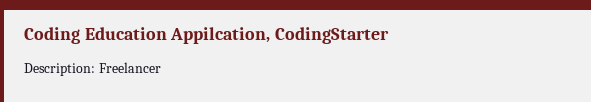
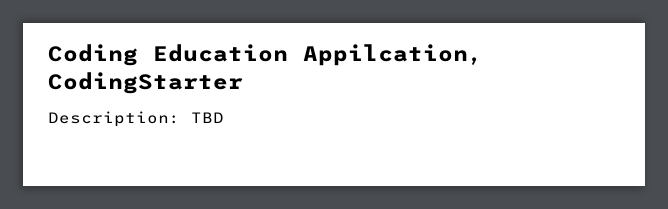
[98,62,161,73] Freelancer -> [191,112,224,123] TBD

